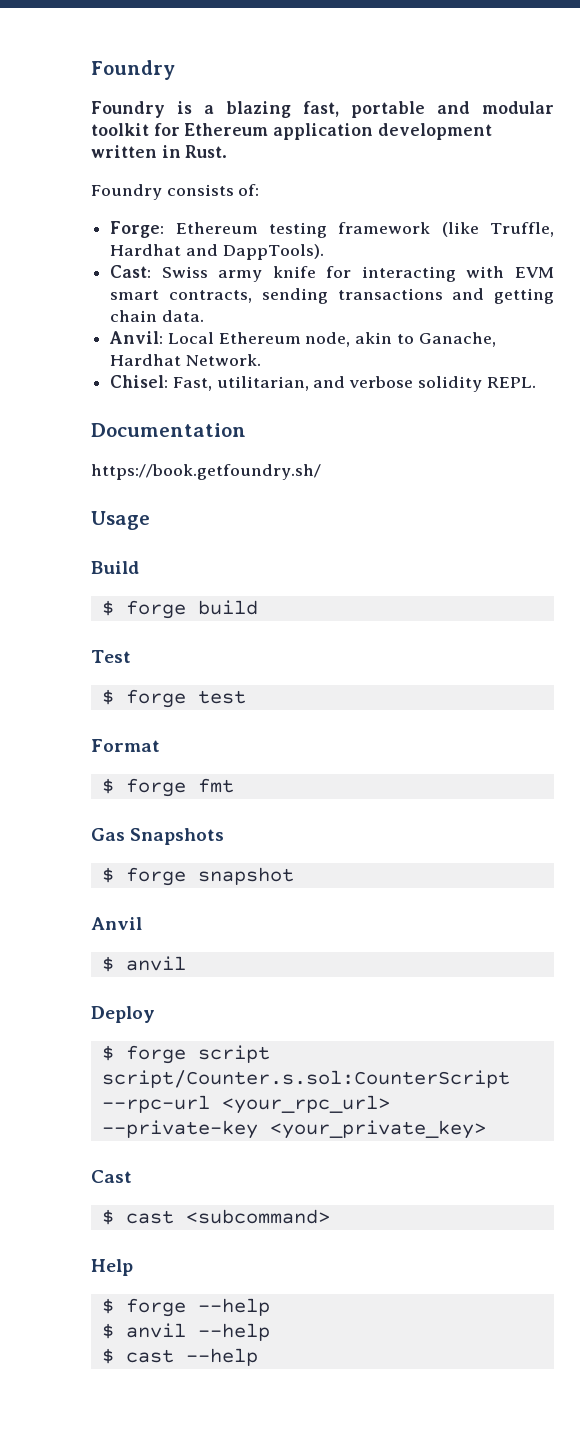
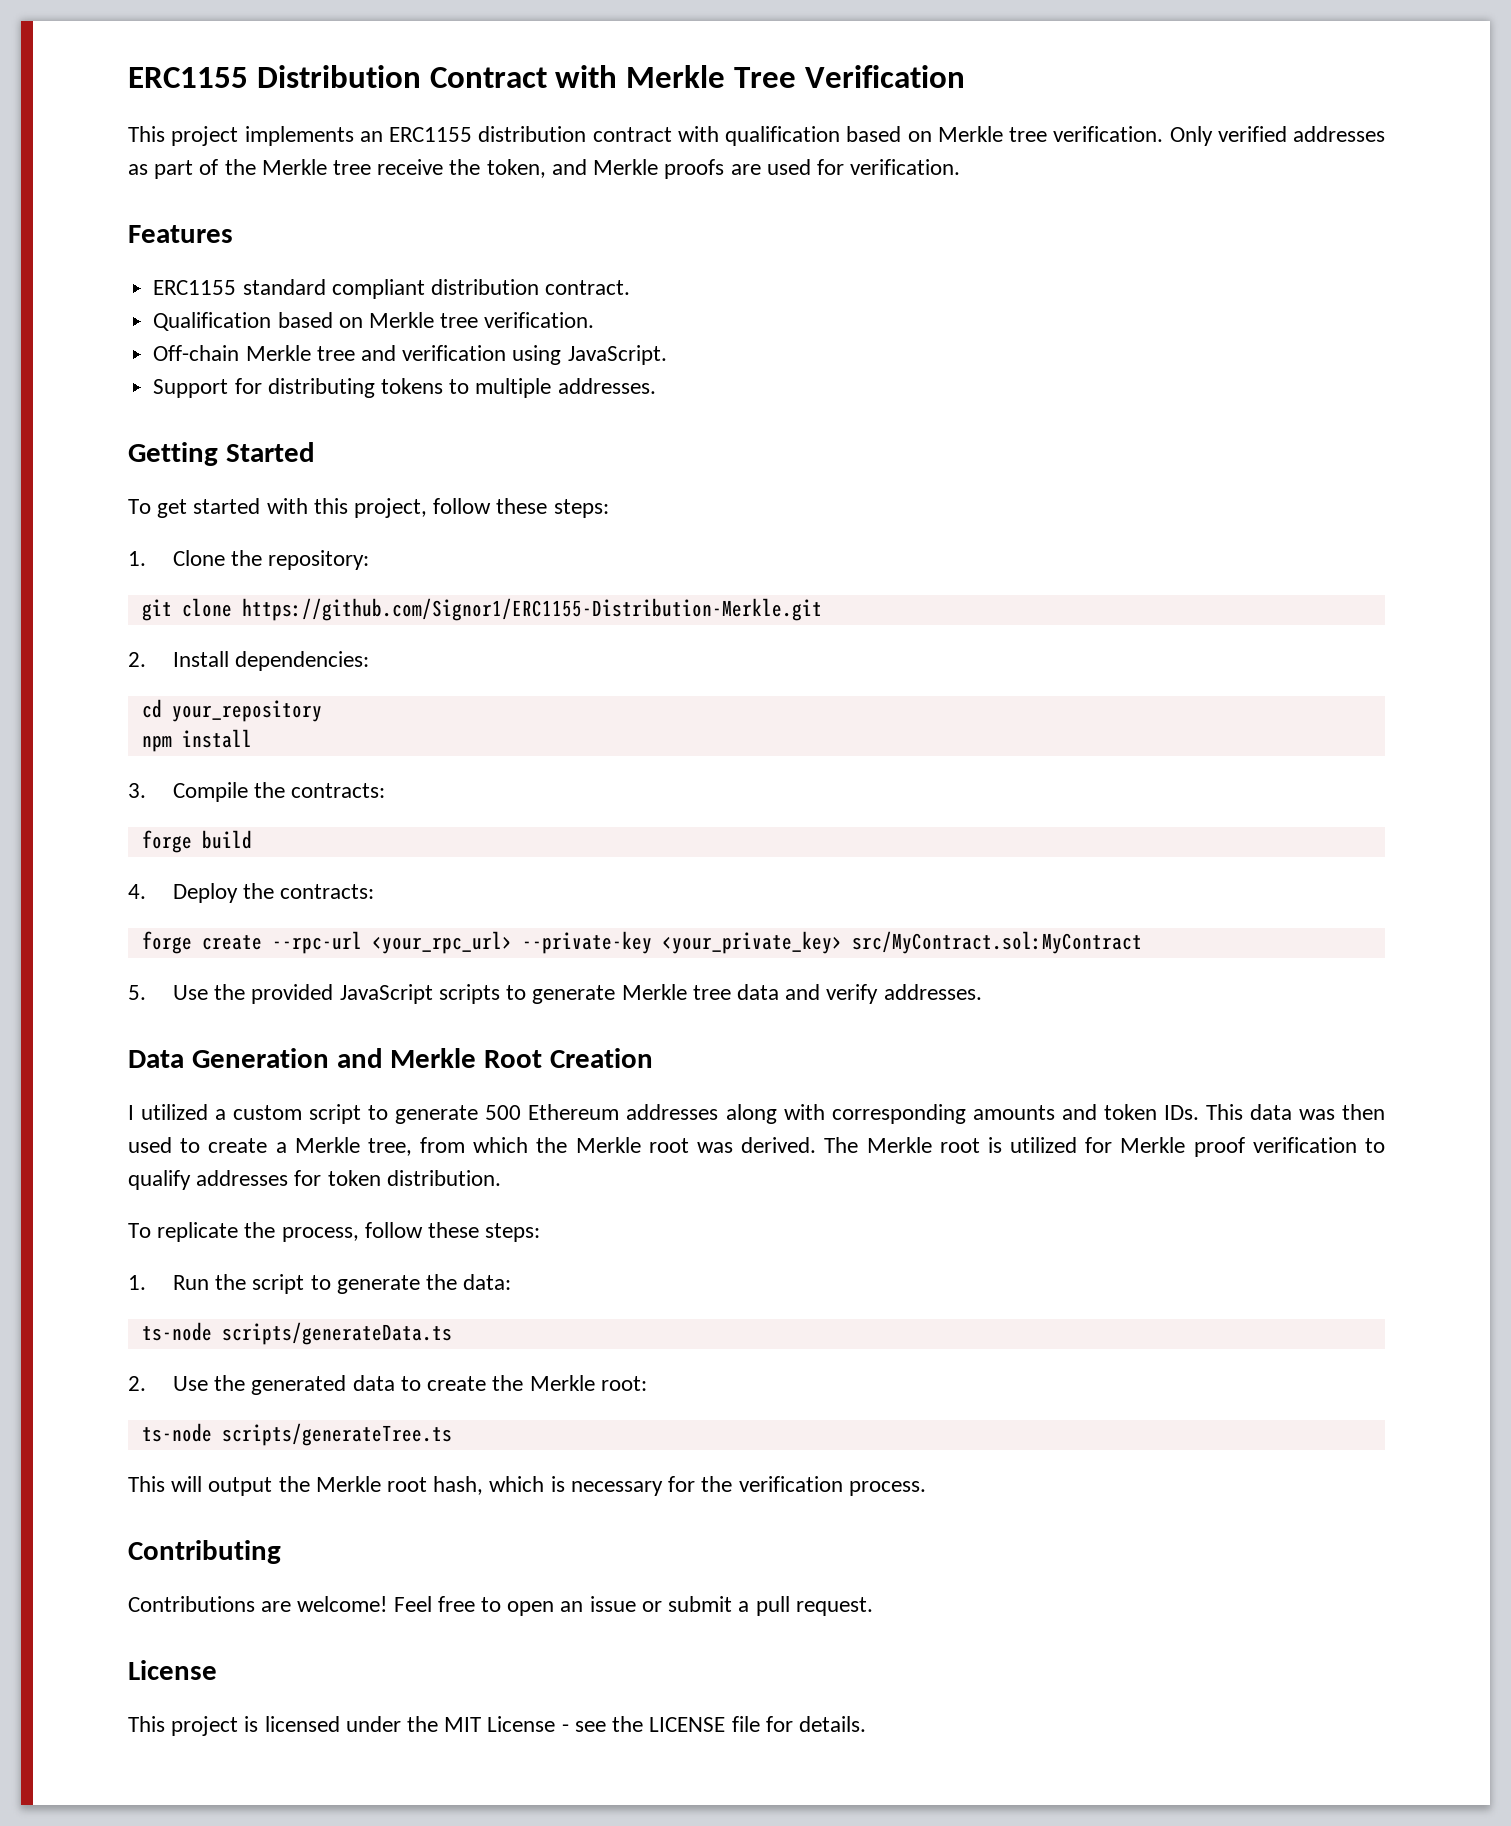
[91,60,175,80] [91,101,554,118] [91,123,492,140] [91,145,228,158] [91,184,260,200] [110,221,555,238] [110,244,324,260] [110,265,554,282] [110,288,554,304] [110,310,204,322] [109,331,496,347] [110,354,261,366] [110,375,536,392] [91,423,246,437] [91,464,321,480] [91,511,150,530] [91,561,139,574] [101,600,258,619] [91,650,131,663] [101,689,246,708] [91,739,160,752] [101,778,234,797] [91,828,225,845] [101,867,294,886] [91,917,142,930] [101,956,186,972] [91,1006,155,1023] [101,1045,270,1064] [101,1070,510,1088] [101,1095,390,1114] [101,1120,486,1139] [91,1170,132,1183] [101,1209,330,1225] [91,1259,133,1276] [101,1298,270,1317] [101,1323,270,1341] [101,1348,258,1366] Foundry // Foundry is a blazing fast, portable and modular toolkit for Ethereum application development written in Rust. // Foundry consists of: // Forge: Ethereum testing framework (like Truffle, Hardhat and DappTools). // Cast: Swiss army knife for interacting with EVM smart contracts, sending transactions and getting chain data. // Anvil: Local Ethereum node, akin to Ganache, Hardhat Network. // Chisel: Fast, utilitarian, and verbose solidity REPL. // Documentation // https://book.getfoundry.sh/ // Usage // Build // $ forge build // Test // $ forge test // Format // $ forge fmt // Gas Snapshots // $ forge snapshot // Anvil // $ anvil // Deploy // $ forge script script/Counter.s.sol:CounterScript --rpc-url <your_rpc_url> --private-key <your_private_key> // Cast // $ cast <subcommand> // Help // $ forge --help // $ anvil --help // $ cast --help -> [128,65,965,88] [128,126,1385,146] [128,159,961,179] [128,225,233,243] [153,279,631,299] [153,312,595,331] [153,345,667,365] [153,378,656,398] [128,442,315,466] [128,498,609,518] [128,550,370,570] [141,598,822,621] [128,651,370,671] [141,699,322,722] [141,729,252,752] [128,782,386,802] [141,830,252,853] [128,883,375,903] [141,931,1142,954] [128,984,982,1004] [128,1048,654,1068] [128,1104,1385,1124] [128,1137,1385,1157] [128,1170,501,1190] [128,1222,541,1242] [128,1274,512,1294] [141,1322,452,1345] [128,1375,647,1395] [141,1423,452,1446] [128,1476,926,1496] [128,1540,281,1564] [128,1596,873,1616] [128,1660,217,1680] [128,1716,866,1736] ERC1155 Distribution Contract with Merkle Tree Verification // This project implements an ERC1155 distribution contract with qualification based on Merkle tree verification. Only verified addresses as part of the Merkle tree receive the token, and Merkle proofs are used for verification. // Features // ERC1155 standard compliant distribution contract. // Qualification based on Merkle tree verification. // Off-chain Merkle tree and verification using JavaScript. // Support for distributing tokens to multiple addresses. // Getting Started // To get started with this project, follow these steps: // 1. Clone the repository: // git clone https://github.com/Signor1/ERC1155-Distribution-Merkle.git // 2. Install dependencies: // cd your_repository // npm install // 3. Compile the contracts: // forge build // 4. Deploy the contracts: // forge create --rpc-url <your_rpc_url> --private-key <your_private_key> src/MyContract.sol:MyContract // 5. Use the provided JavaScript scripts to generate Merkle tree data and verify addresses. // Data Generation and Merkle Root Creation // I utilized a custom script to generate 500 Ethereum addresses along with corresponding amounts and token IDs. This data was then used to create a Merkle tree, from which the Merkle root was derived. The Merkle root is utilized for Merkle proof verification to qualify addresses for token distribution. // To replicate the process, follow these steps: // 1. Run the script to generate the data: // ts-node scripts/generateData.ts // 2. Use the generated data to create the Merkle root: // ts-node scripts/generateTree.ts // This will output the Merkle root hash, which is necessary for the verification process. // Contributing // Contributions are welcome! Feel free to open an issue or submit a pull request. // License // This project is licensed under the MIT License - see the LICENSE file for details.

